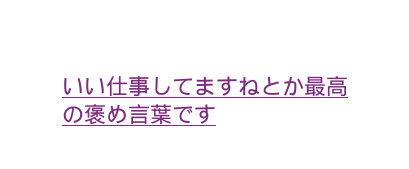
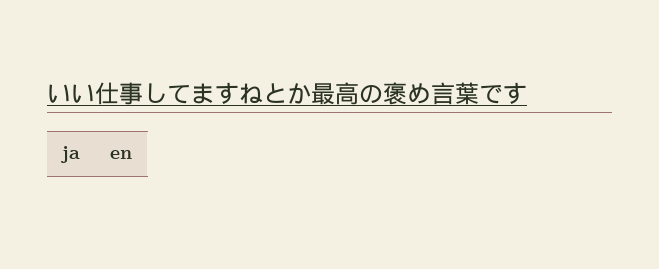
(216, 114) none -> [59,146,80,163] [109,150,132,159] // ja | en

